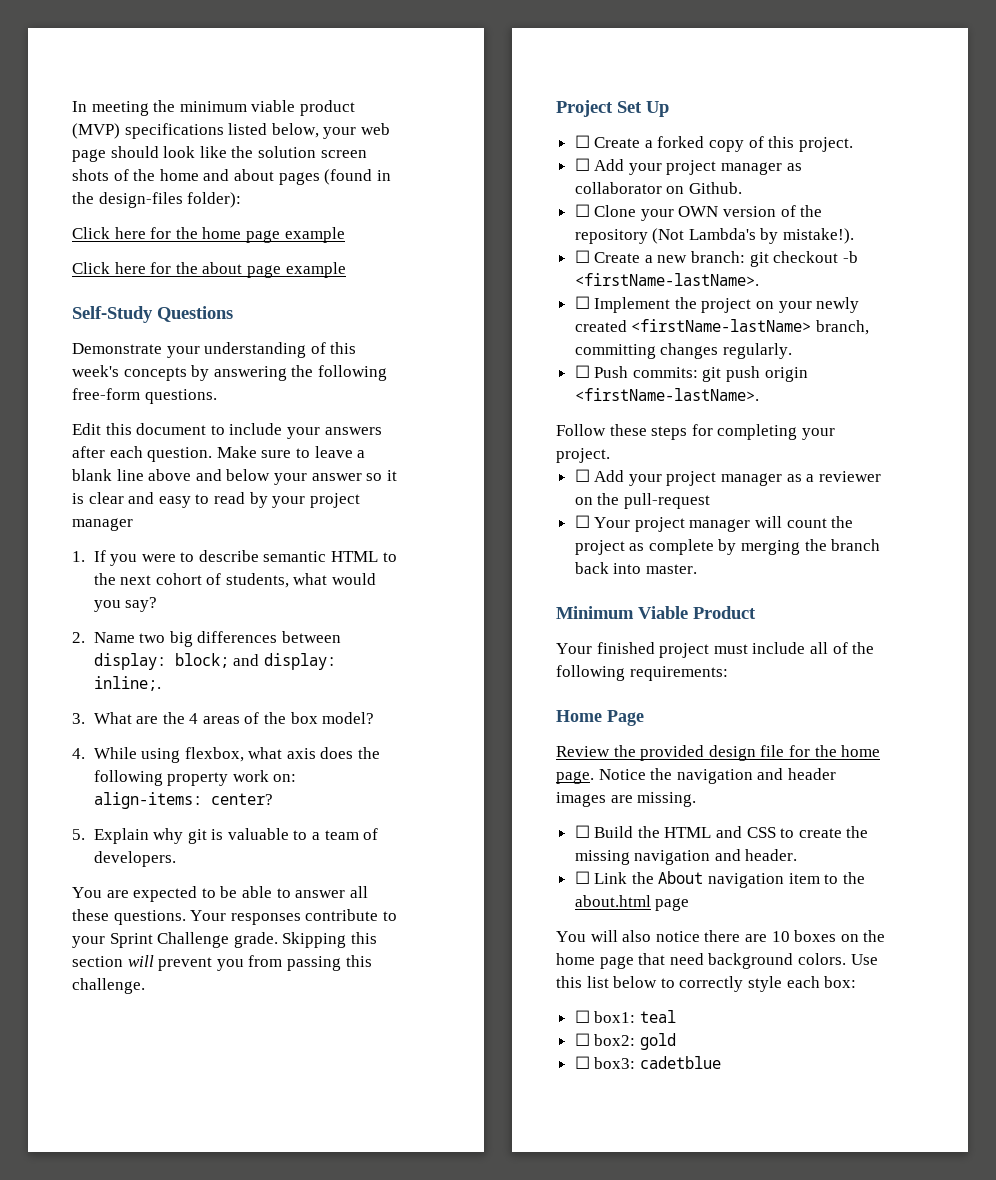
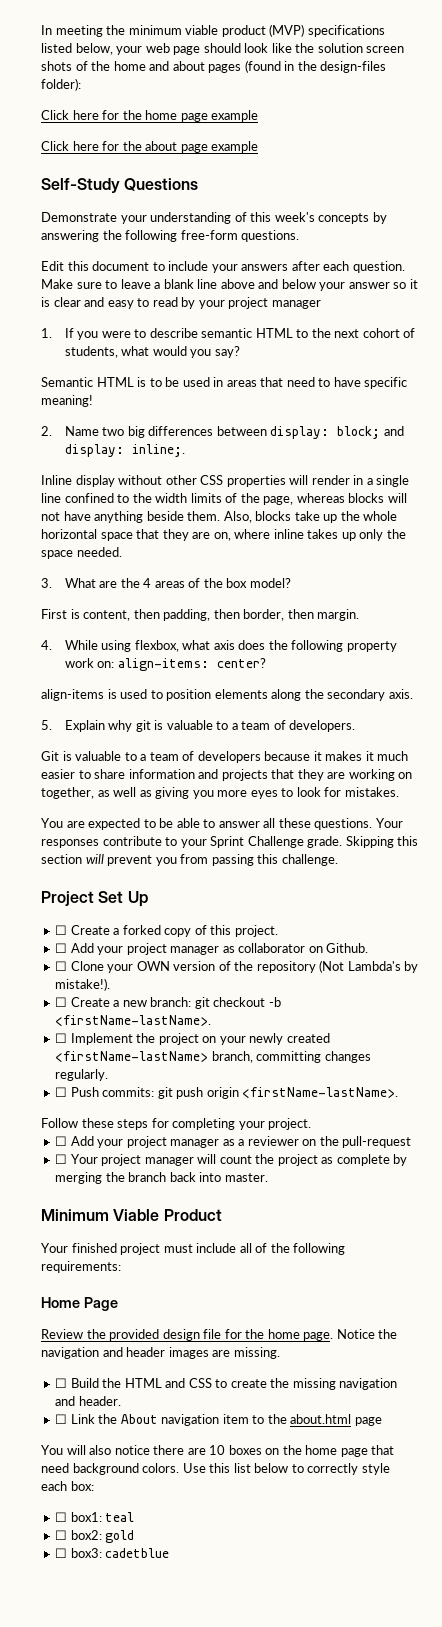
(158, 604) none -> [41,377,408,389] [41,395,93,407] // Semantic HTML is to be used in areas that need to have specific meaning!
(161, 683) none -> [41,475,410,487] [41,493,407,505] [41,511,398,523] [41,529,406,541] [41,547,122,559] // Inline display without other CSS properties will render in a single line confined to the width limits of the page, whereas blocks will not have anything beside them. Also, blocks take up the whole horizontal space that they are on, where inline takes up only the space needed.
(375, 718) none -> [41,609,360,621] // First is content, then padding, then border, then margin.
(273, 799) none -> [41,689,413,701] // align-items is used to position elements along the secondary axis.
(176, 859) none -> [41,751,409,763] [41,769,413,781] [41,787,399,799] // Git is valuable to a team of developers because it makes it much easier to share information and projects that they are working on together, as well as giving you more eyes to look for mistakes.

